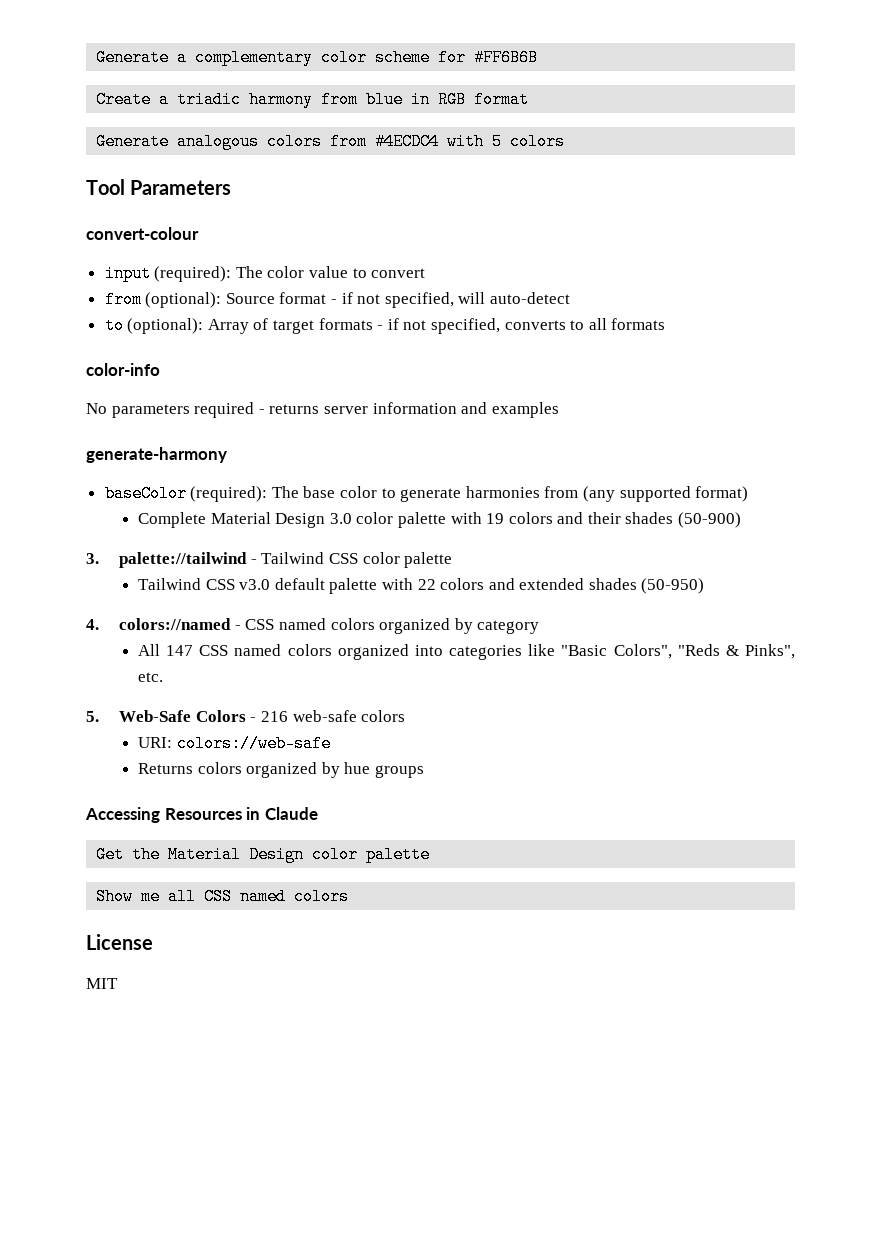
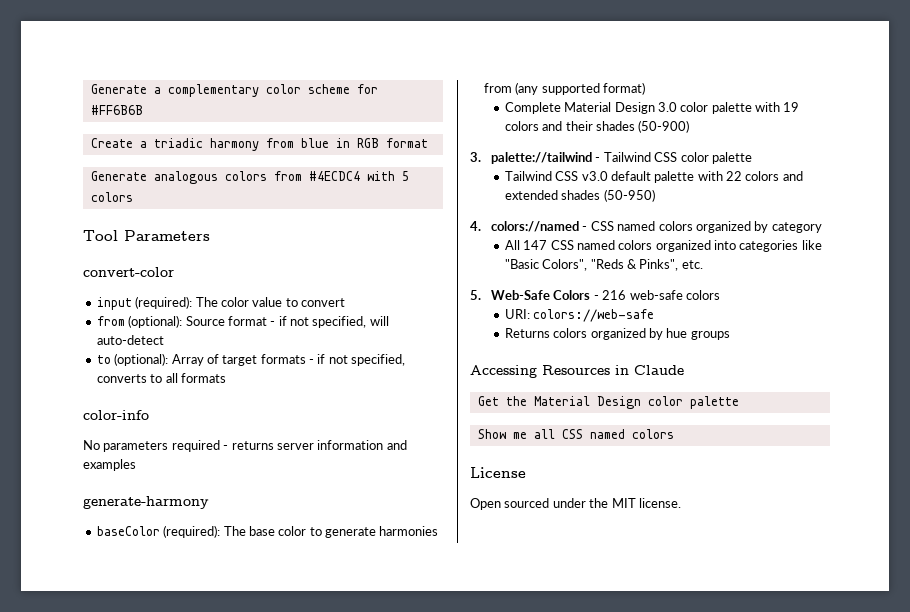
[86,227,199,240] convert-colour -> [83,267,174,277] convert-color
[86,978,118,989] MIT -> [470,498,681,510] Open sourced under the MIT license.

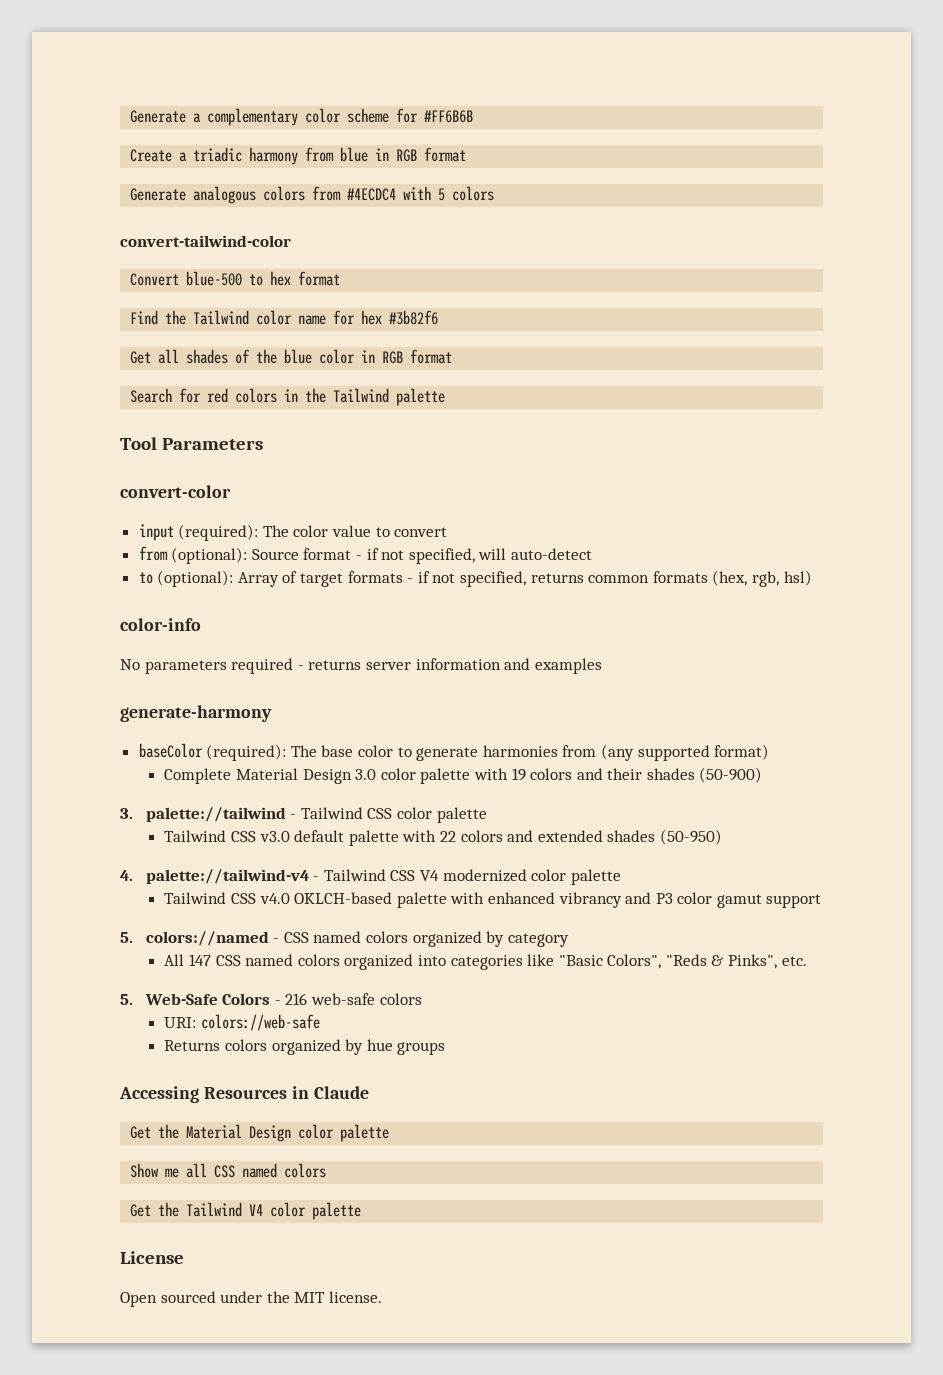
(133, 197) none -> [120,235,291,247] [130,271,341,286] [130,310,439,325] [130,349,453,364] [130,388,446,406] // convert-tailwind-color // Convert blue-500 to hex format // Find the Tailwind color name for hex #3b82f6 // Get all shades of the blue color in RGB format // Search for red colors in the Tailwind palette
[96,373,226,383] converts to all formats -> [530,570,812,587] returns common formats (hex, rgb, hsl)
(481, 226) none -> [145,869,621,885] [164,892,822,908] [120,932,133,943] palette://tailwind-v4 - Tailwind CSS V4 modernized color palette // Tailwind CSS v4.0 OKLCH-based palette with enhanced vibrancy and P3 color gamut support // 5.
(674, 434) none -> [130,1202,362,1220] // Get the Tailwind V4 color palette

